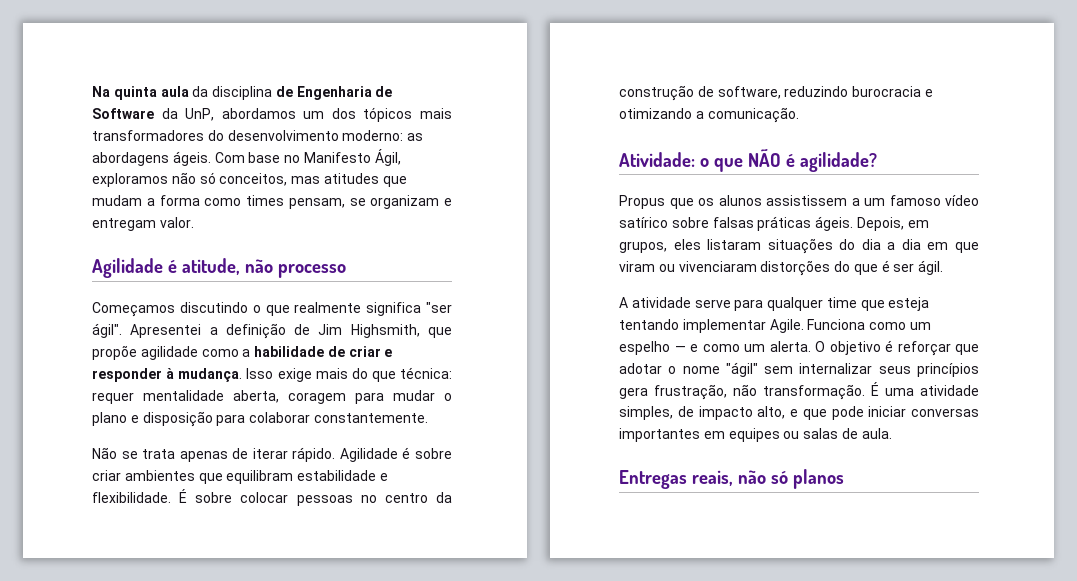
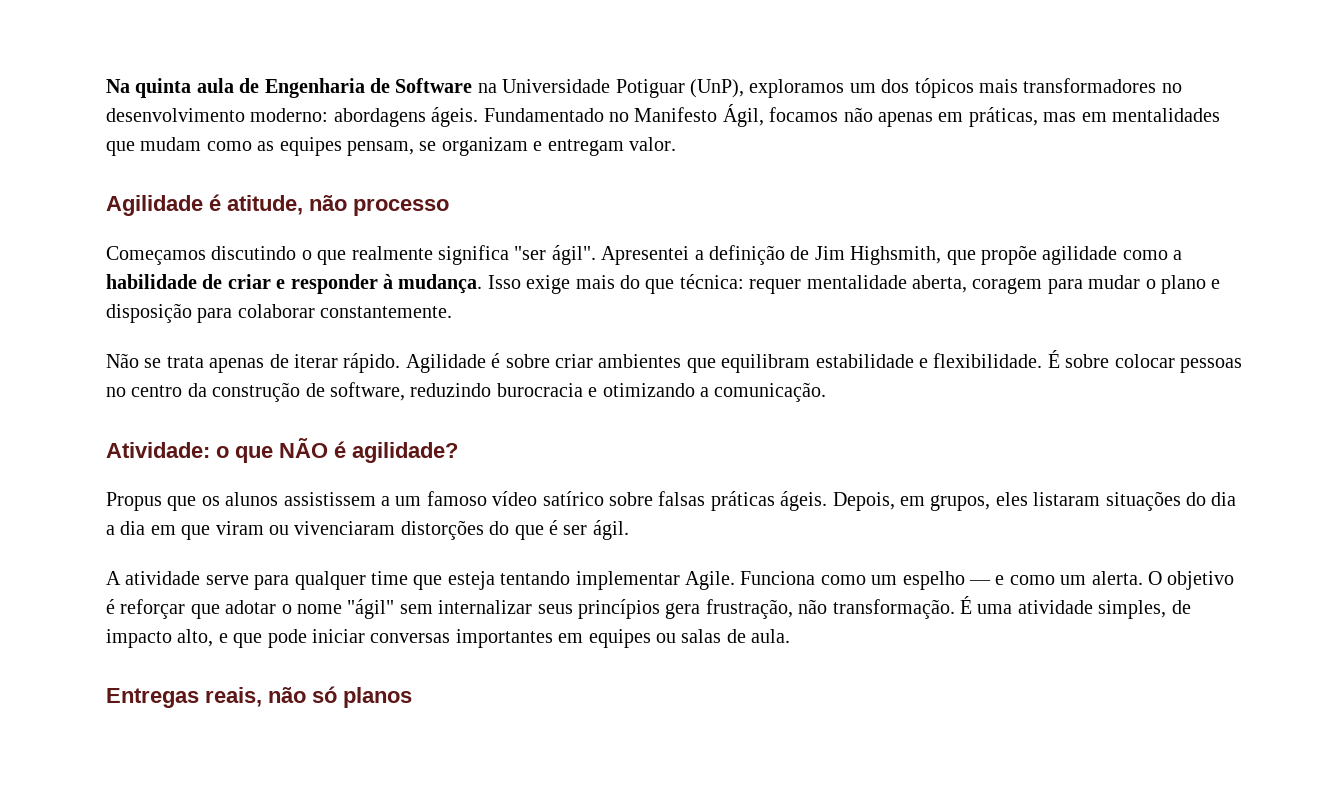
[192,86,273,100] da disciplina -> (234, 85) none
[161,108,296,121] da UnP, abordamos -> [477,79,845,98] na Universidade Potiguar (UnP), exploramos
[207,130,224,141] do -> [1161,83,1182,93] no
[407,133,424,141] as -> (329, 115) none
[214,152,281,163] Com base -> [483,108,604,122] Fundamentado
[92,172,407,187] [92,195,284,206] exploramos não só conceitos, mas atitudes que mudam a forma como times -> [769,107,1220,127] [106,137,342,156] focamos não apenas em práticas, mas em mentalidades que mudam como as equipes

